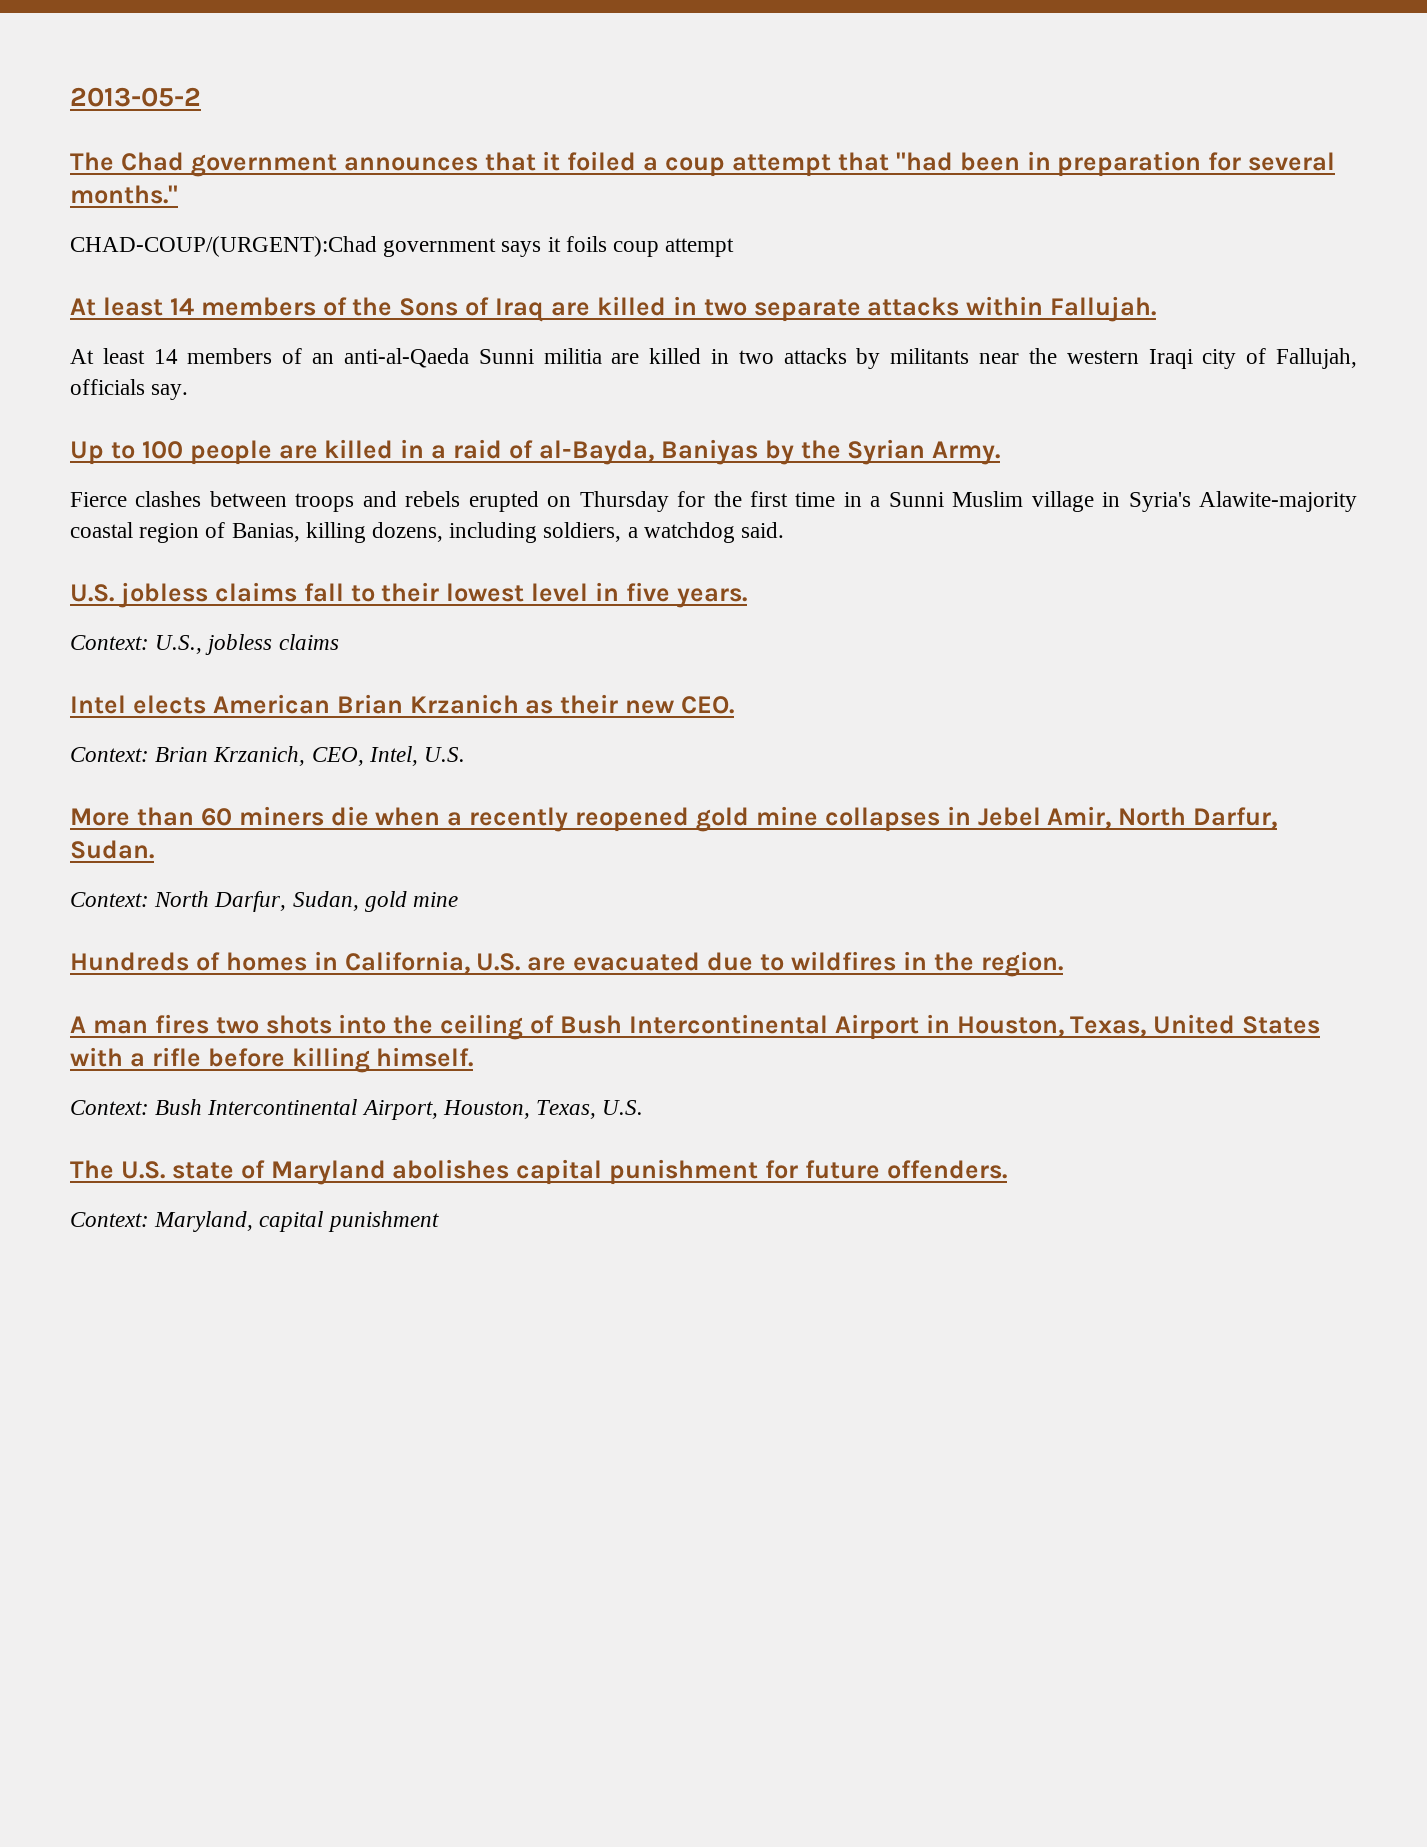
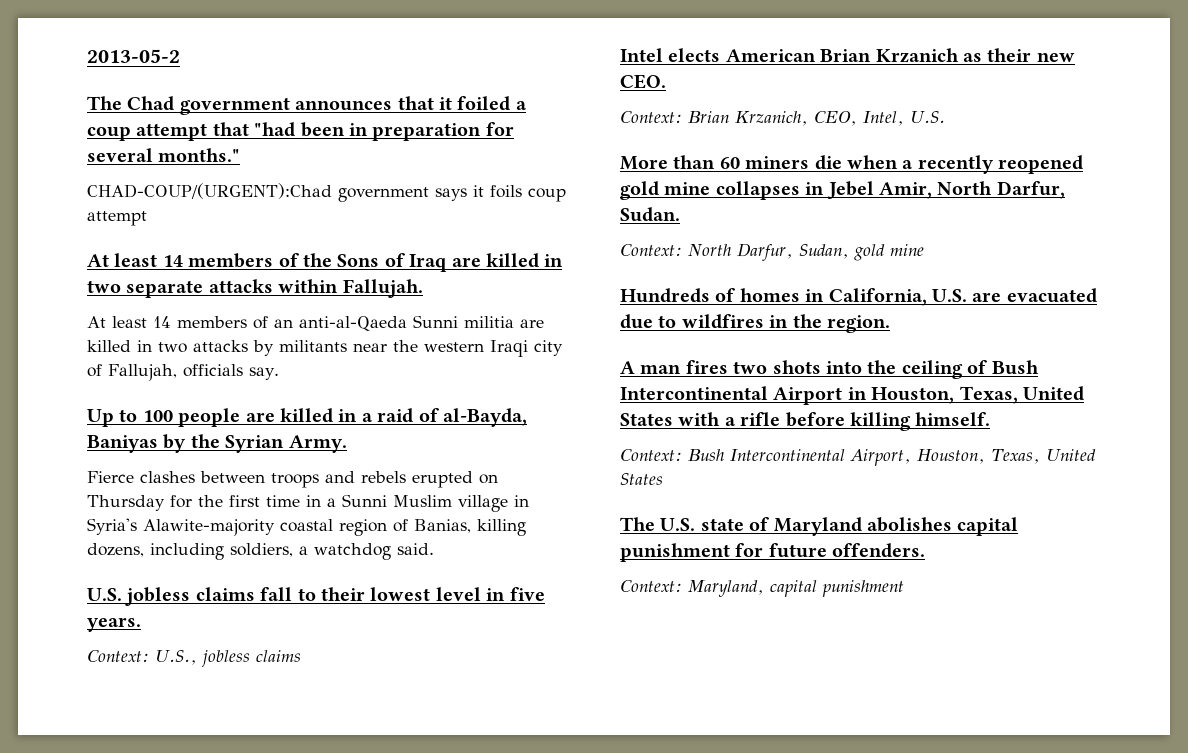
[602,1100,644,1115] U.S. -> [1045,449,1096,462] [620,473,663,485] United States

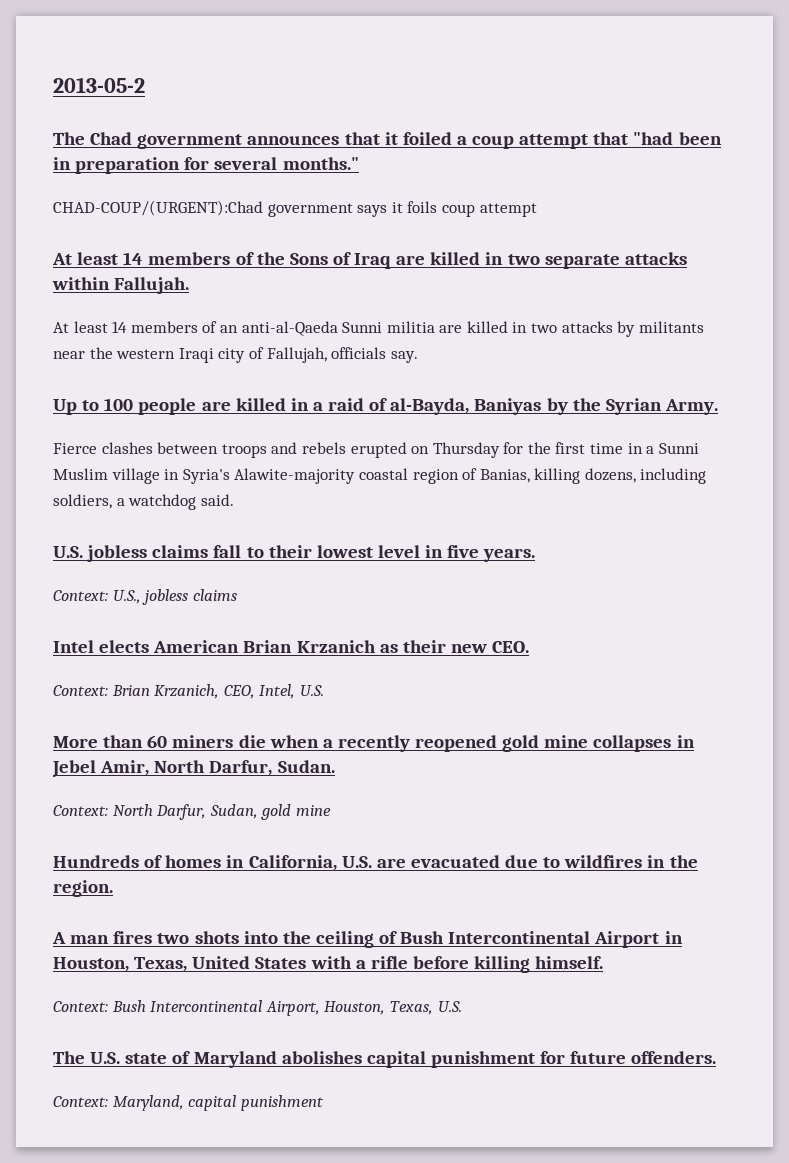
[1045,449,1096,462] [620,473,663,485] United States -> [437,1001,462,1012] U.S.

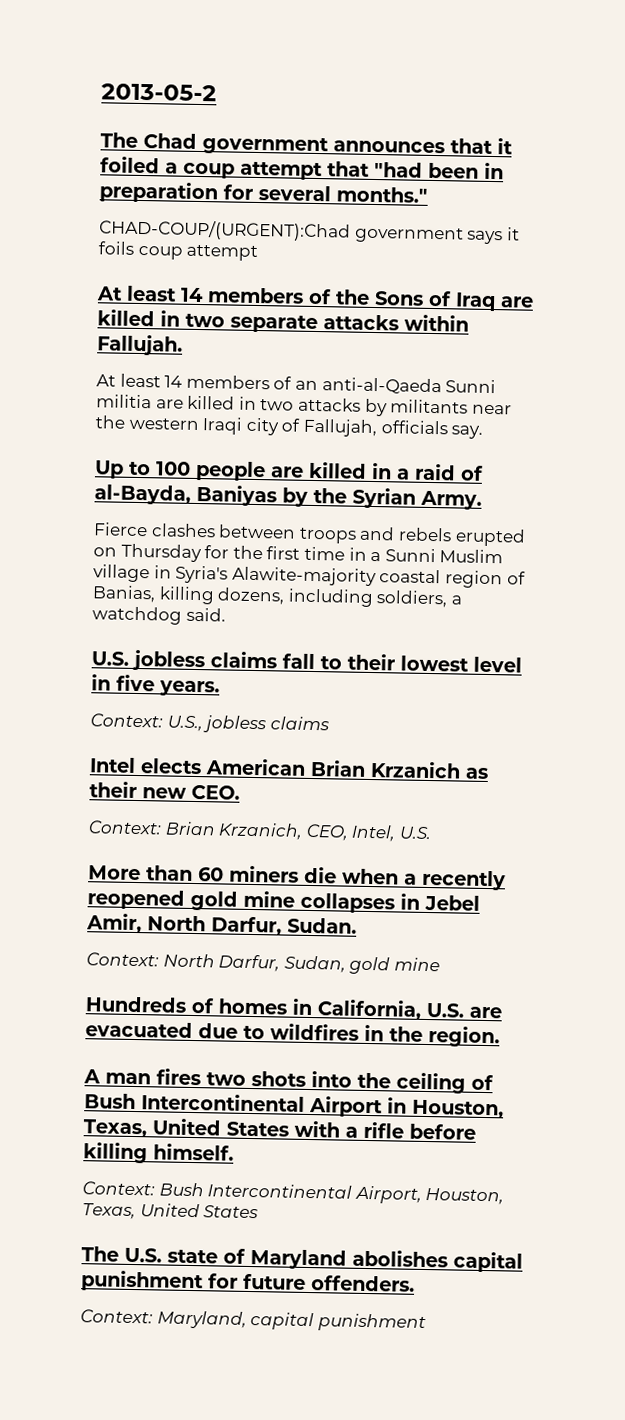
[437,1001,462,1012] U.S. -> [139,1203,259,1219] United States

